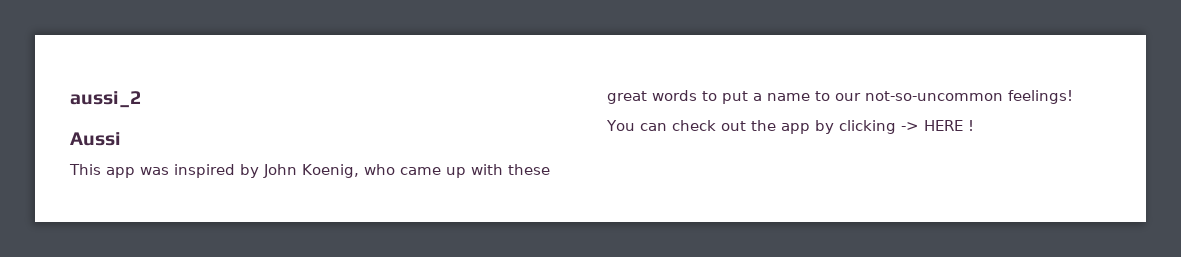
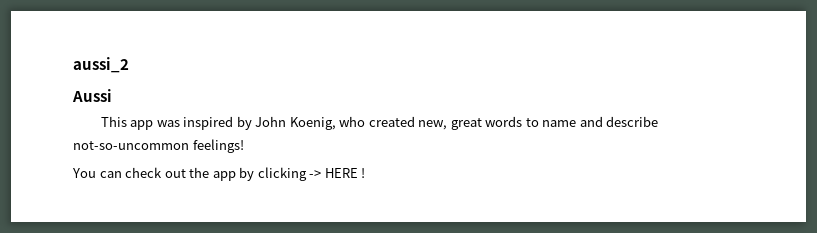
[400,164,550,178] [607,90,861,104] came up with these great words to put a name to our -> [368,116,659,130] created new, great words to name and describe

